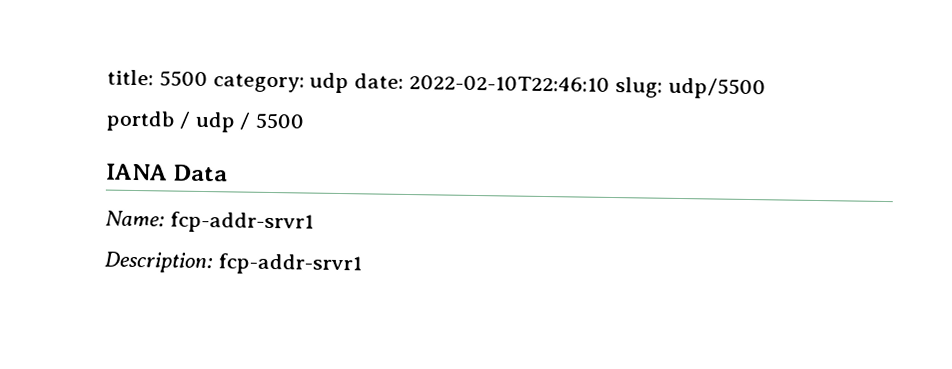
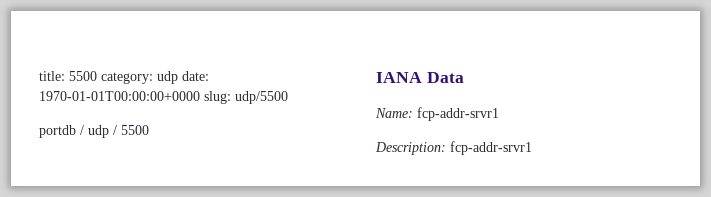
[409,75,611,92] 2022-02-10T22:46:10 -> [39,91,200,101] 1970-01-01T00:00:00+0000

